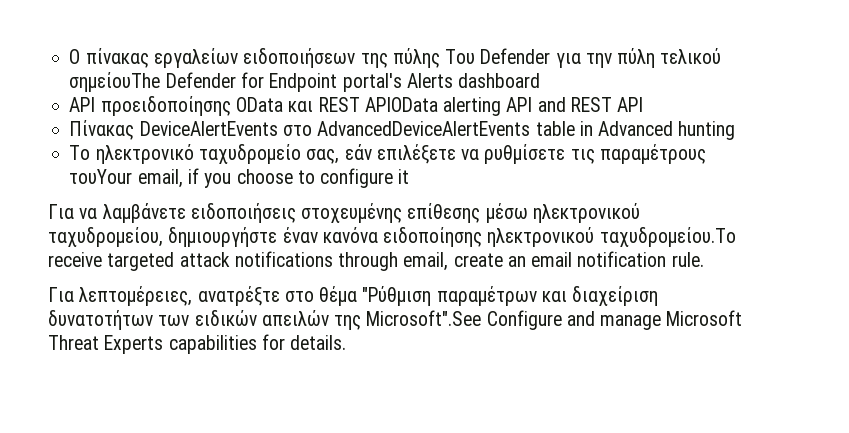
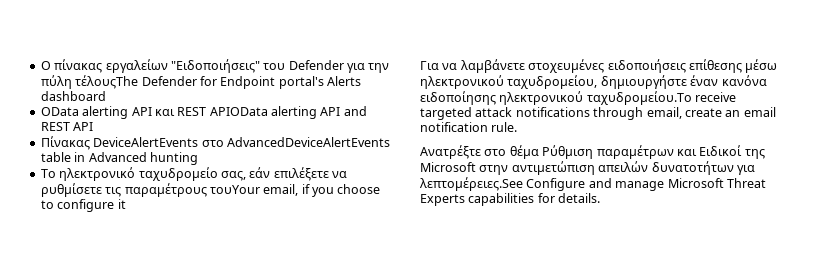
[243,48,476,68] ειδοποιήσεων της πύλης Του -> [170,59,286,73] "Ειδοποιήσεις" του
[660,48,722,64] [69,72,161,92] τελικού σημείουThe -> [75,75,139,89] τέλουςThe
[69,96,283,116] API προειδοποίησης OData -> [40,106,152,119] OData alerting API
[190,203,403,223] ειδοποιήσεις στοχευμένης -> [528,59,686,73] στοχευμένες ειδοποιήσεις
[48,286,280,306] Για λεπτομέρειες, ανατρέξτε -> [420,145,481,159] Ανατρέξτε
[362,286,432,306] "Ρύθμιση -> [542,145,594,159] Ρύθμιση
[572,286,659,306] [48,310,482,330] διαχείριση δυνατοτήτων των ειδικών απειλών της Microsoft".See -> [699,145,765,159] [420,161,755,175] [419,177,523,191] Ειδικοί της Microsoft στην αντιμετώπιση απειλών δυνατοτήτων για λεπτομέρειες.See

